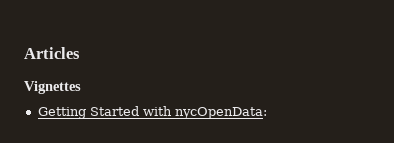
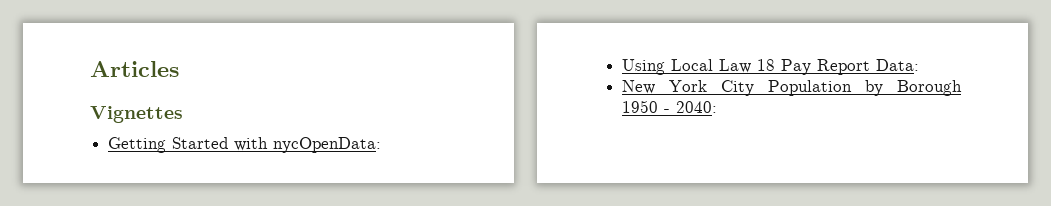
(267, 113) none -> [622,59,920,75] [622,80,962,96] [622,100,718,113] // Using Local Law 18 Pay Report Data: // New York City Population by Borough 1950 - 2040:

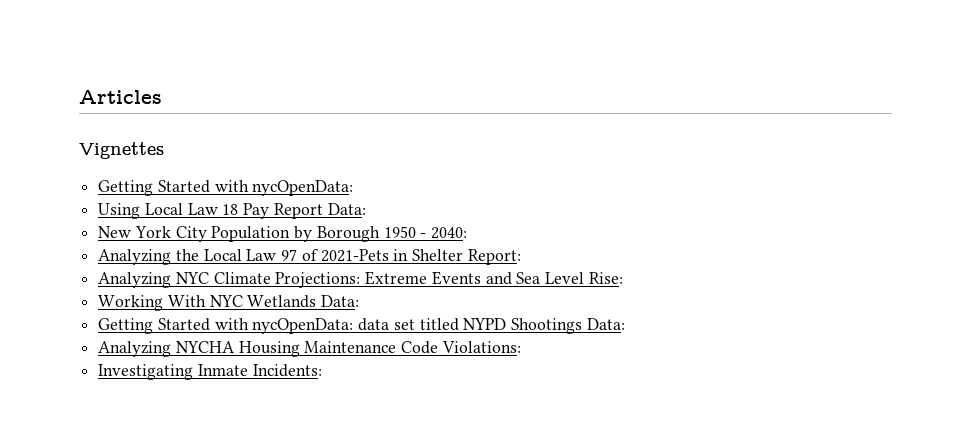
(718, 107) none -> [98,249,521,265] [98,271,623,288] [98,295,360,311] [98,318,625,334] [98,341,521,357] [98,364,322,380] // Analyzing the Local Law 97 of 2021-Pets in Shelter Report: // Analyzing NYC Climate Projections: Extreme Events and Sea Level Rise: // Working With NYC Wetlands Data: // Getting Started with nycOpenData: data set titled NYPD Shootings Data: // Analyzing NYCHA Housing Maintenance Code Violations: // Investigating Inmate Incidents:

